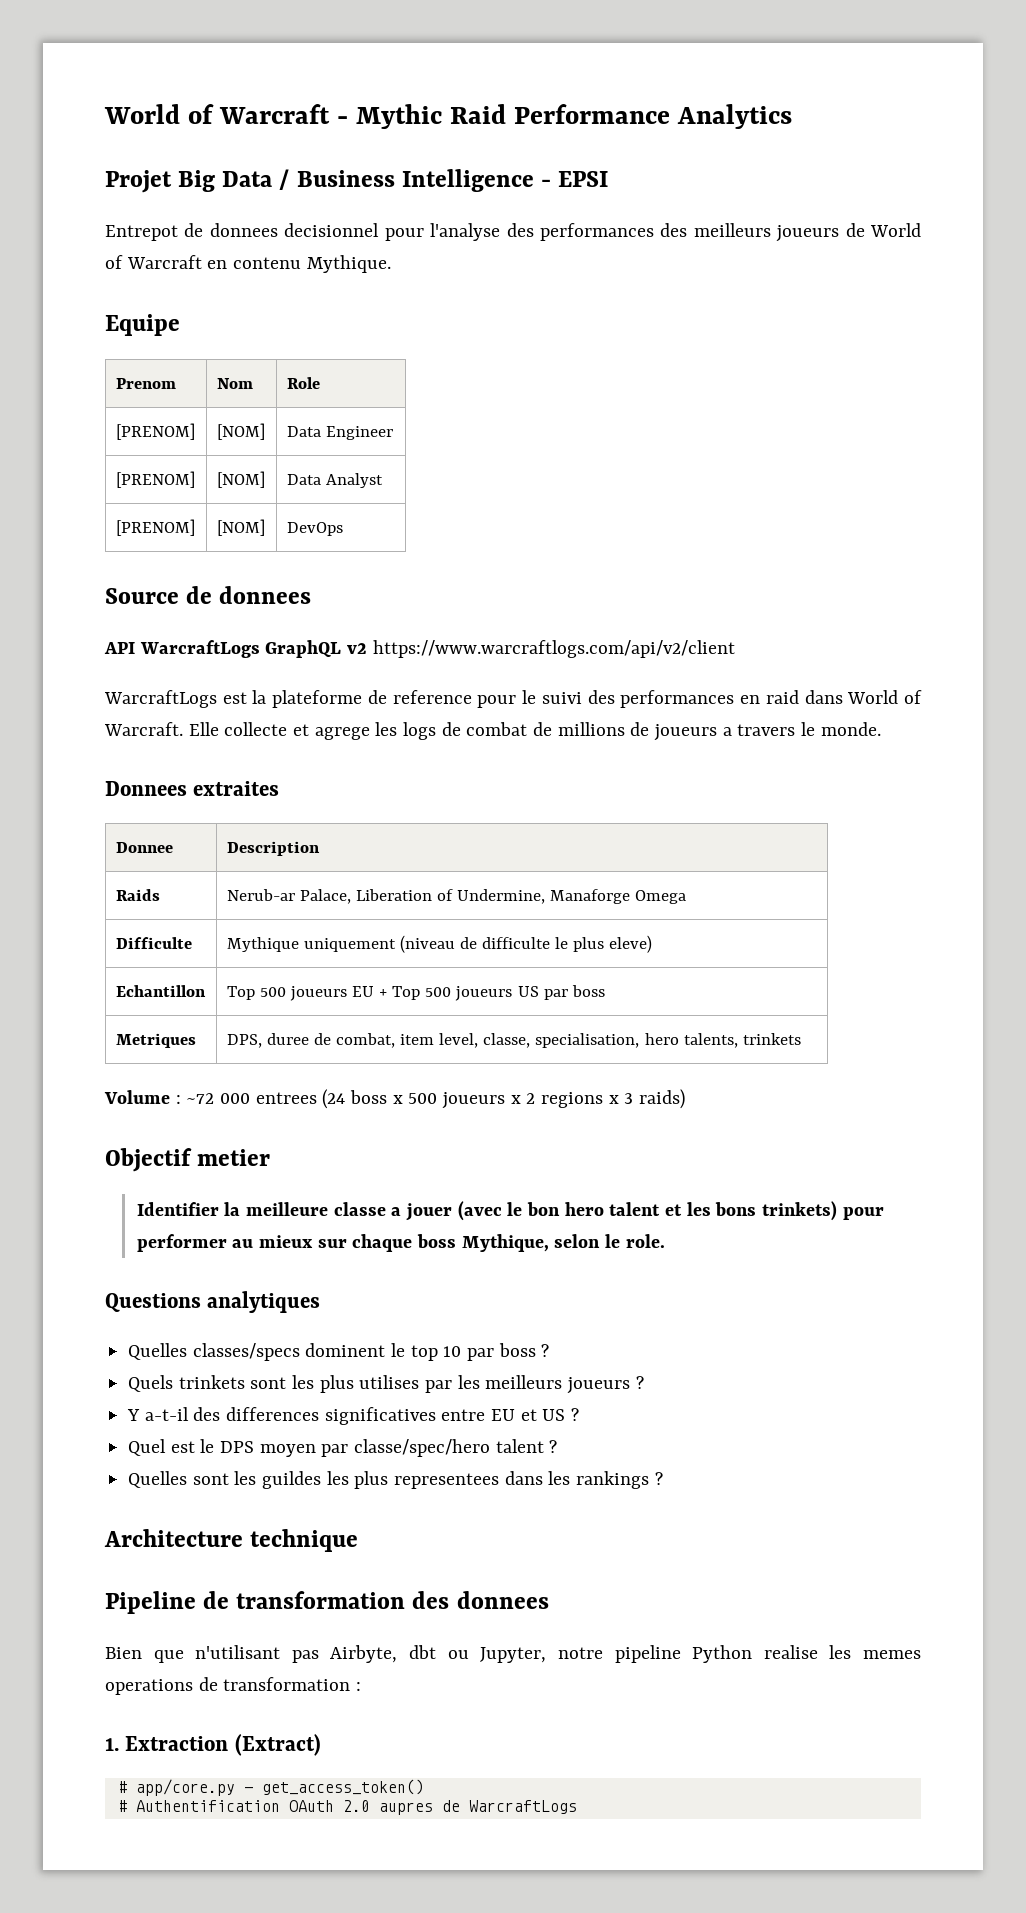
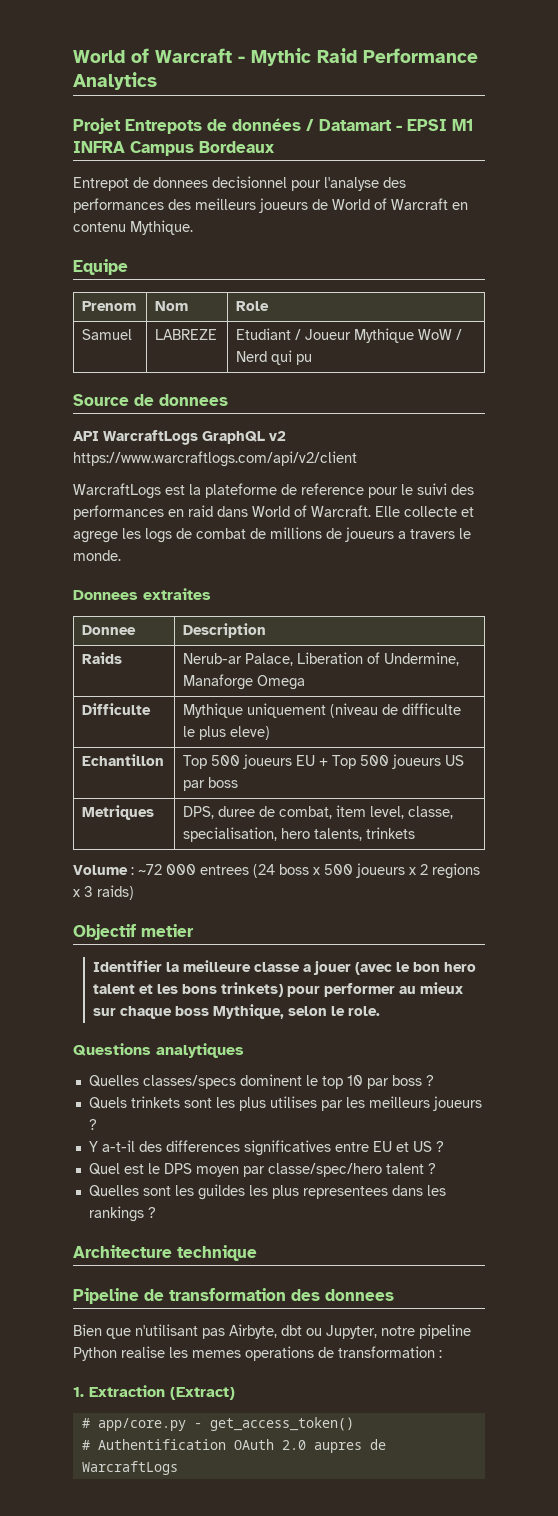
[178,169,609,192] Big Data / Business Intelligence - EPSI -> [125,118,474,134] [73,141,275,156] Entrepots de données / Datamart - EPSI M1 INFRA Campus Bordeaux
[115,423,195,440] [216,423,265,440] [286,426,393,440] [115,471,195,488] [216,471,265,488] [286,473,383,488] [115,519,195,536] [216,519,265,536] [286,522,343,536] [PRENOM] | [NOM] | Data Engineer // [PRENOM] | [NOM] | Data Analyst // [PRENOM] | [NOM] | DevOps -> [82,329,133,340] [155,329,218,340] [236,328,463,343] [236,350,313,365] Samuel | LABREZE | Etudiant / Joueur Mythique WoW / Nerd qui pu

